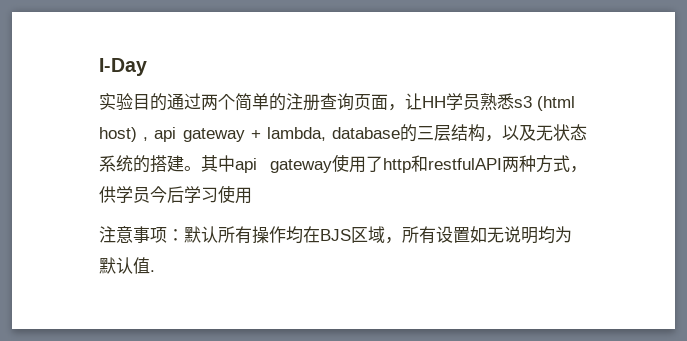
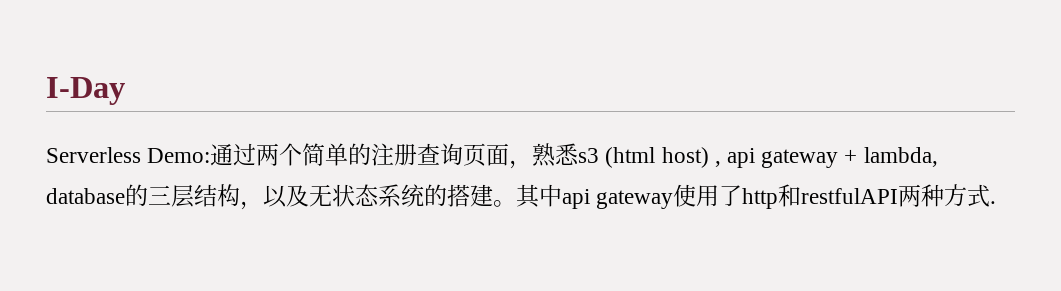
[99,93,167,111] 实验目的 -> [46,147,211,163] Serverless Demo:
[405,93,480,110] 让HH学员 -> (533, 164) none
[570,166,587,173] [99,185,252,204] [99,226,572,244] [99,257,150,274] ，供学员今后学习使用 // 注意事项：默认所有操作均在BJS区域，所有设置如无说明均为默认值 -> (991, 195) none

